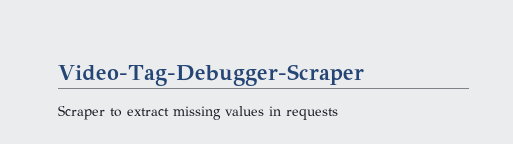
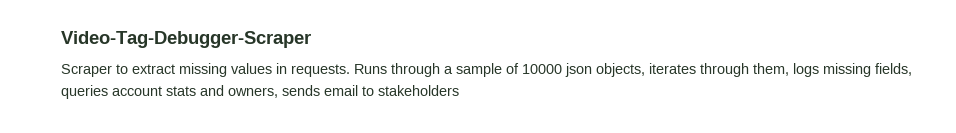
[286,108,338,120] requests -> [291,63,912,77] [61,85,459,99] requests. Runs through a sample of 10000 json objects, iterates through them, logs missing fields, queries account stats and owners, sends email to stakeholders

